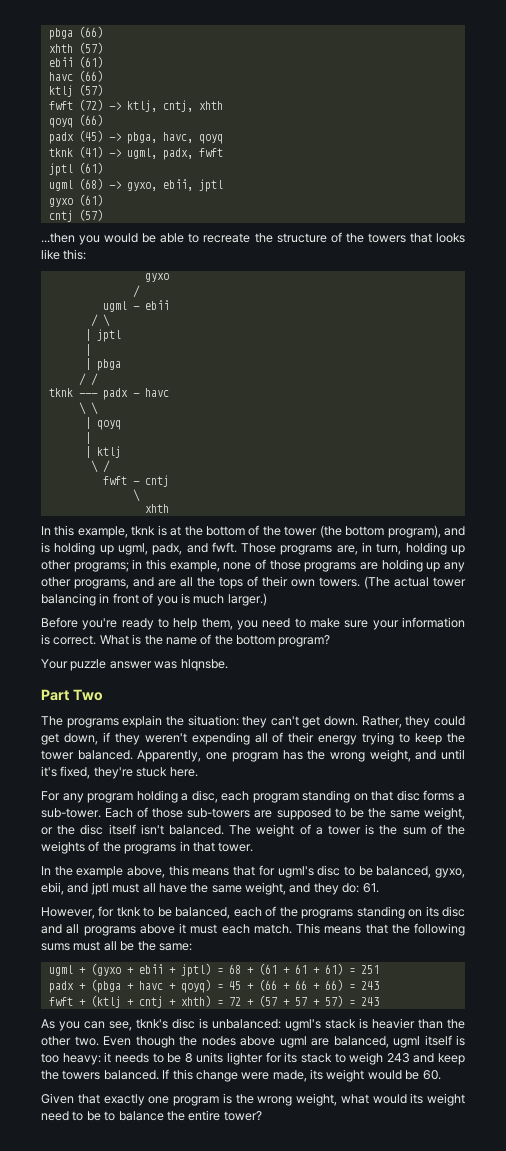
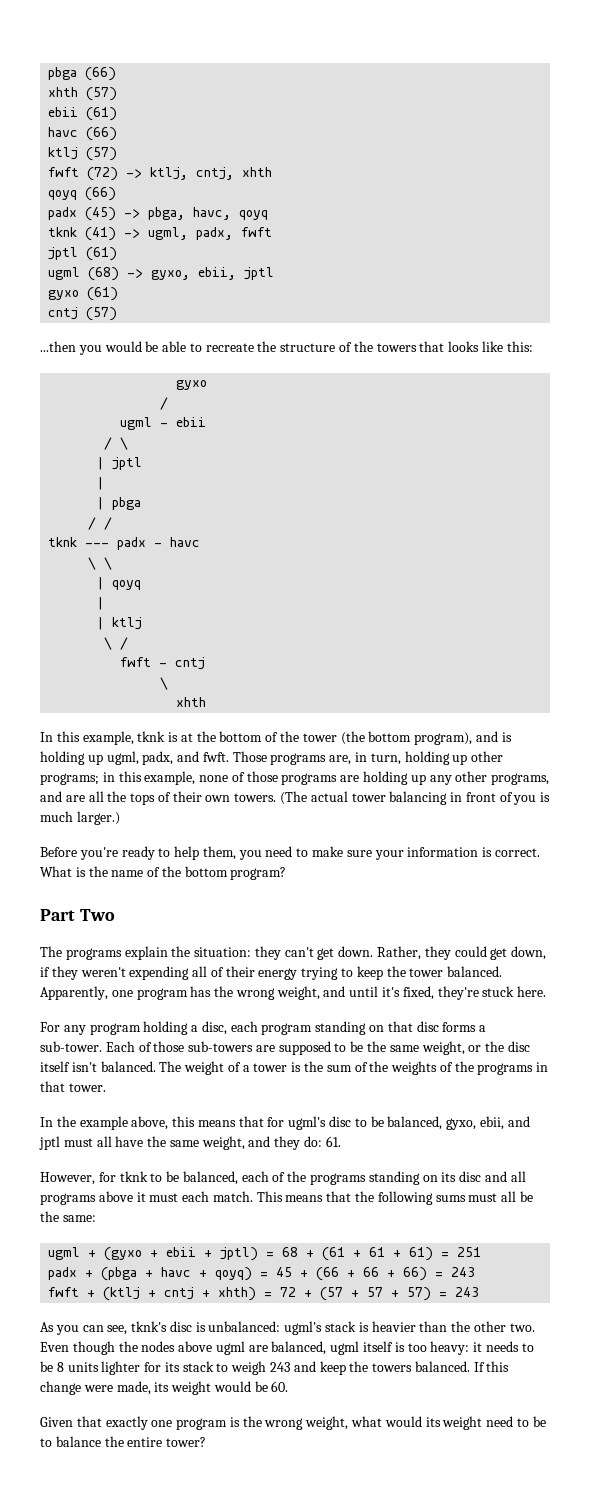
[41,659,228,671] // Your puzzle answer was hlqnsbe. -> (287, 873) none

